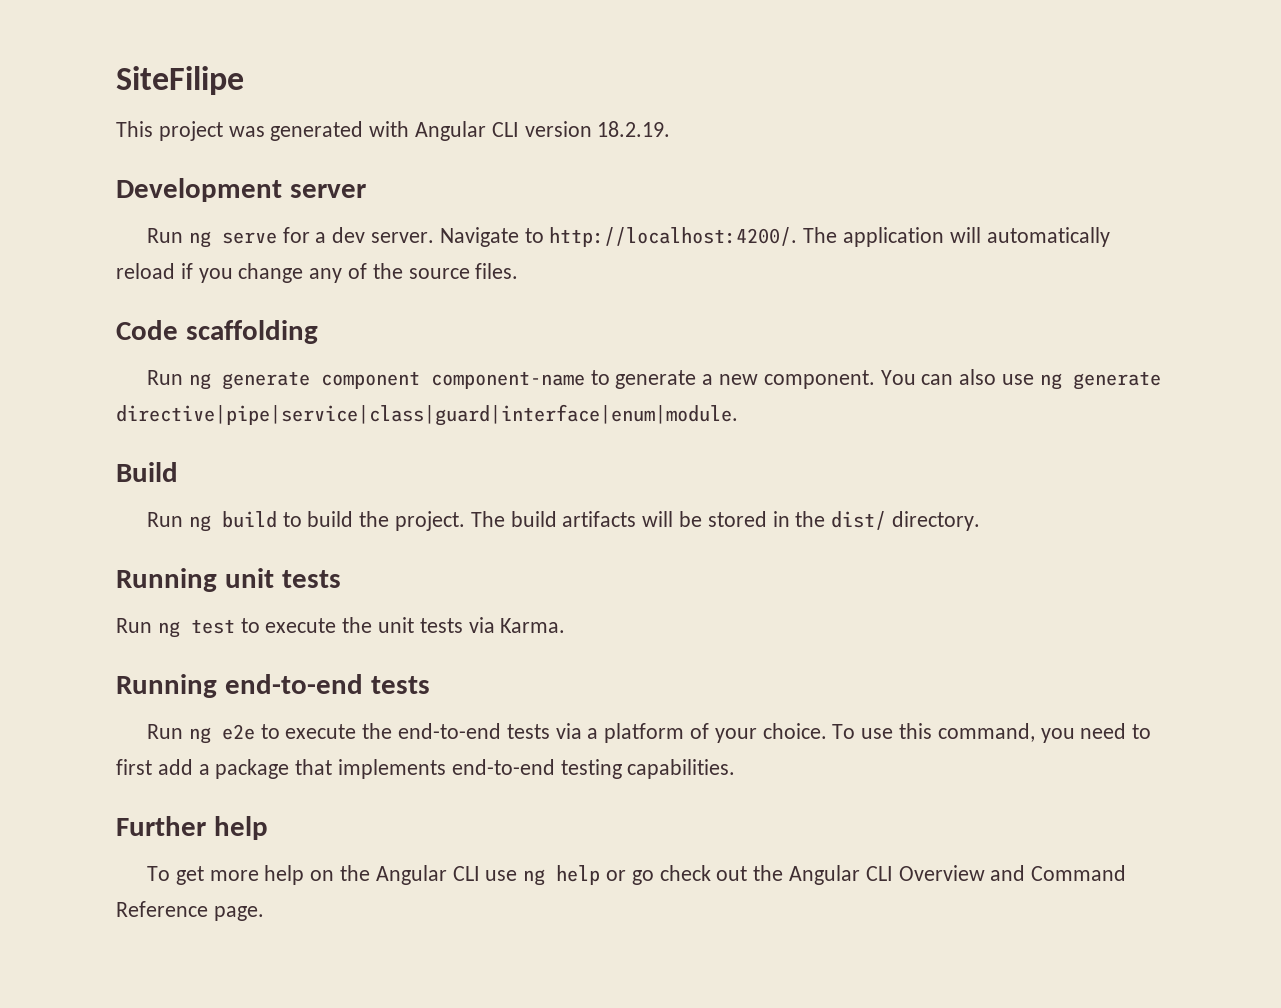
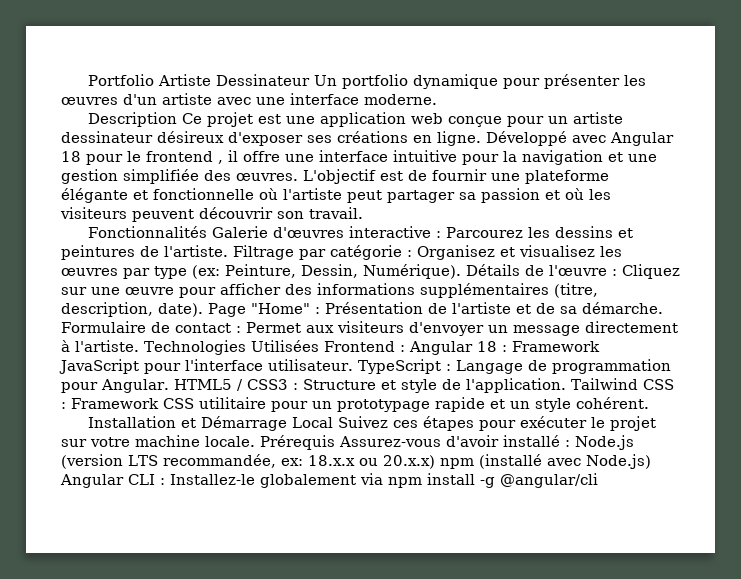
[116,66,244,95] [116,121,671,141] [116,178,366,202] [146,227,1110,248] [116,263,519,283] [116,320,318,344] [146,369,1161,390] [116,404,738,426] [116,462,178,482] [146,511,980,532] [116,568,341,592] [116,617,566,638] [116,674,430,698] [146,723,1152,744] [116,759,736,779] [116,816,268,840] [146,865,1127,886] [116,901,264,921] SiteFilipe // This project was generated with Angular CLI version 18.2.19. // Development server // Run ng serve for a dev server. Navigate to http://localhost:4200/. The application will automatically reload if you change any of the source files. // Code scaffolding // Run ng generate component component-name to generate a new component. You can also use ng generate directive|pipe|service|class|guard|interface|enum|module. // Build // Run ng build to build the project. The build artifacts will be stored in the dist/ directory. // Running unit tests // Run ng test to execute the unit tests via Karma. // Running end-to-end tests // Run ng e2e to execute the end-to-end tests via a platform of your choice. To use this command, you need to first add a package that implements end-to-end testing capabilities. // Further help // To get more help on the Angular CLI use ng help or go check out the Angular CLI Overview and Command Reference page. -> [88,74,647,89] [61,93,437,105] [88,112,624,127] [61,131,674,146] [61,150,657,165] [61,169,609,184] [61,188,611,203] [60,207,363,222] [88,226,634,238] [61,245,622,260] [61,264,680,279] [61,283,598,298] [61,302,663,317] [61,321,678,336] [61,340,600,355] [59,359,671,374] [61,378,674,393] [61,397,649,412] [88,416,657,431] [61,435,634,450] [61,454,651,469] [60,473,598,488] Portfolio Artiste Dessinateur Un portfolio dynamique pour présenter les œuvres d'un artiste avec une interface moderne. // Description Ce projet est une application web conçue pour un artiste dessinateur désireux d'exposer ses créations en ligne. Développé avec Angular 18 pour le frontend , il offre une interface intuitive pour la navigation et une gestion simplifiée des œuvres. L'objectif est de fournir une plateforme élégante et fonctionnelle où l'artiste peut partager sa passion et où les visiteurs peuvent découvrir son travail. // Fonctionnalités Galerie d'œuvres interactive : Parcourez les dessins et peintures de l'artiste. Filtrage par catégorie : Organisez et visualisez les œuvres par type (ex: Peinture, Dessin, Numérique). Détails de l'œuvre : Cliquez sur une œuvre pour afficher des informations supplémentaires (titre, description, date). Page "Home" : Présentation de l'artiste et de sa démarche. Formulaire de contact : Permet aux visiteurs d'envoyer un message directement à l'artiste. Technologies Utilisées Frontend : Angular 18 : Framework JavaScript pour l'interface utilisateur. TypeScript : Langage de programmation pour Angular. HTML5 / CSS3 : Structure et style de l'application. Tailwind CSS : Framework CSS utilitaire pour un prototypage rapide et un style cohérent. // Installation et Démarrage Local Suivez ces étapes pour exécuter le projet sur votre machine locale. Prérequis Assurez-vous d'avoir installé : Node.js (version LTS recommandée, ex: 18.x.x ou 20.x.x) npm (installé avec Node.js) Angular CLI : Installez-le globalement via npm install -g @angular/cli

